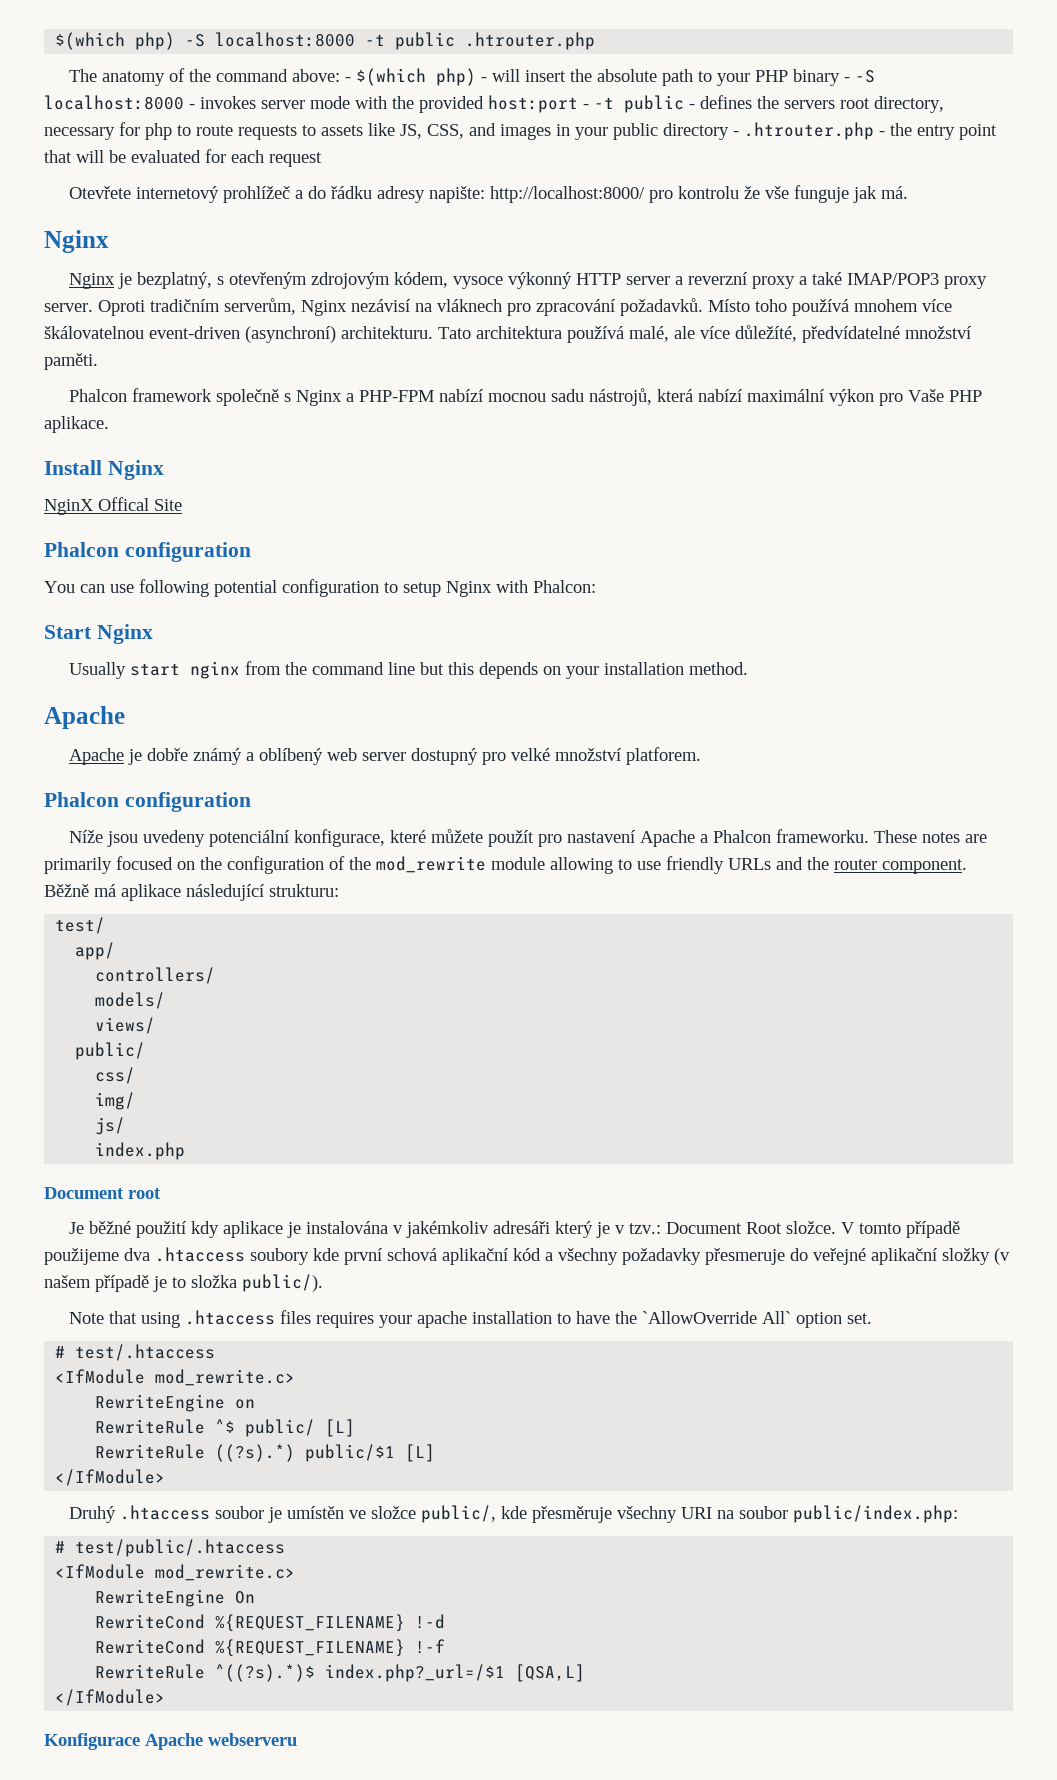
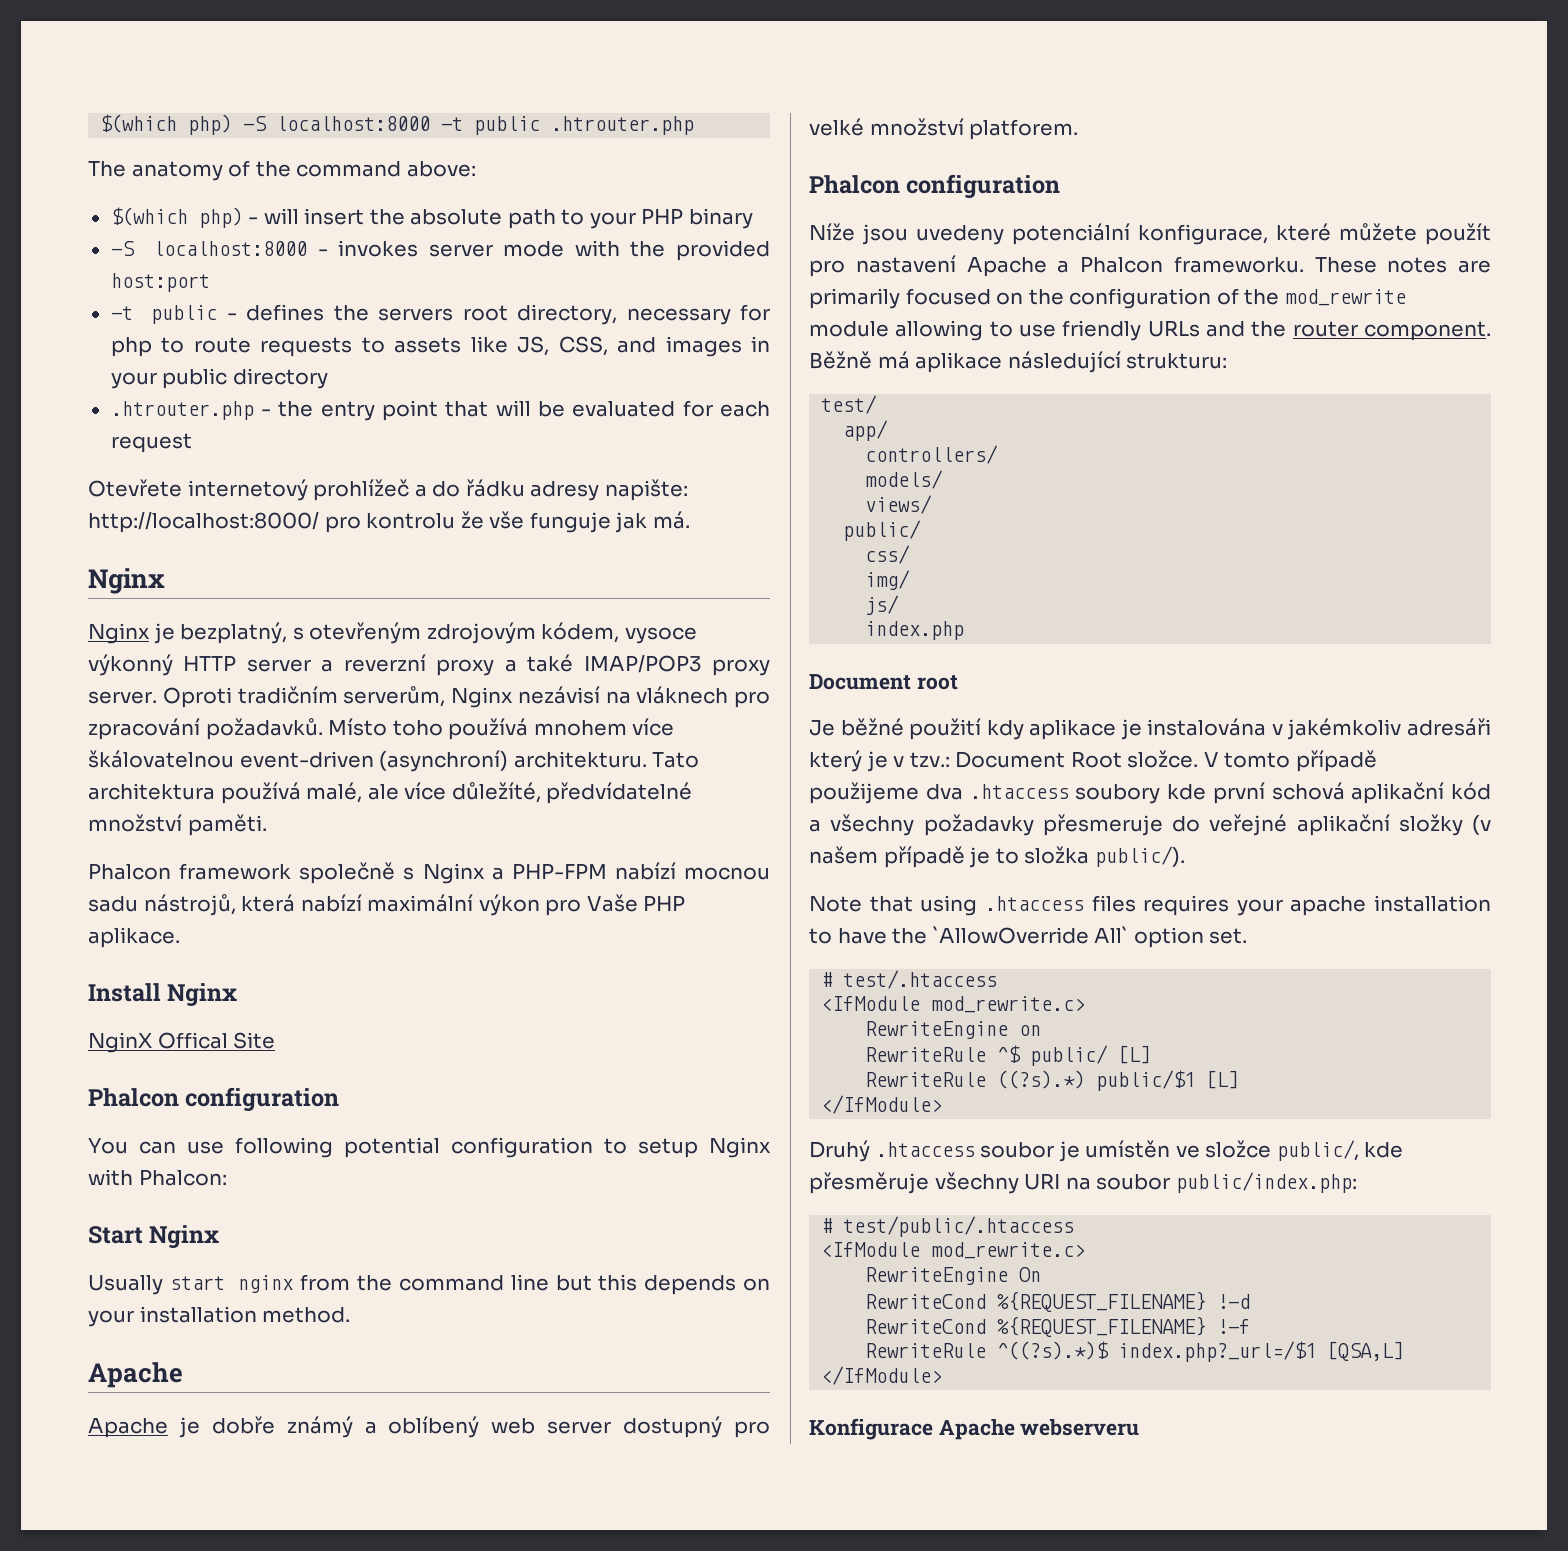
[344,77,351,82] - -> (476, 169) //
[843,77,850,82] - -> (753, 218) //
[583,104,589,109] - -> (210, 282) //
[733,131,739,136] - -> (328, 378) //

